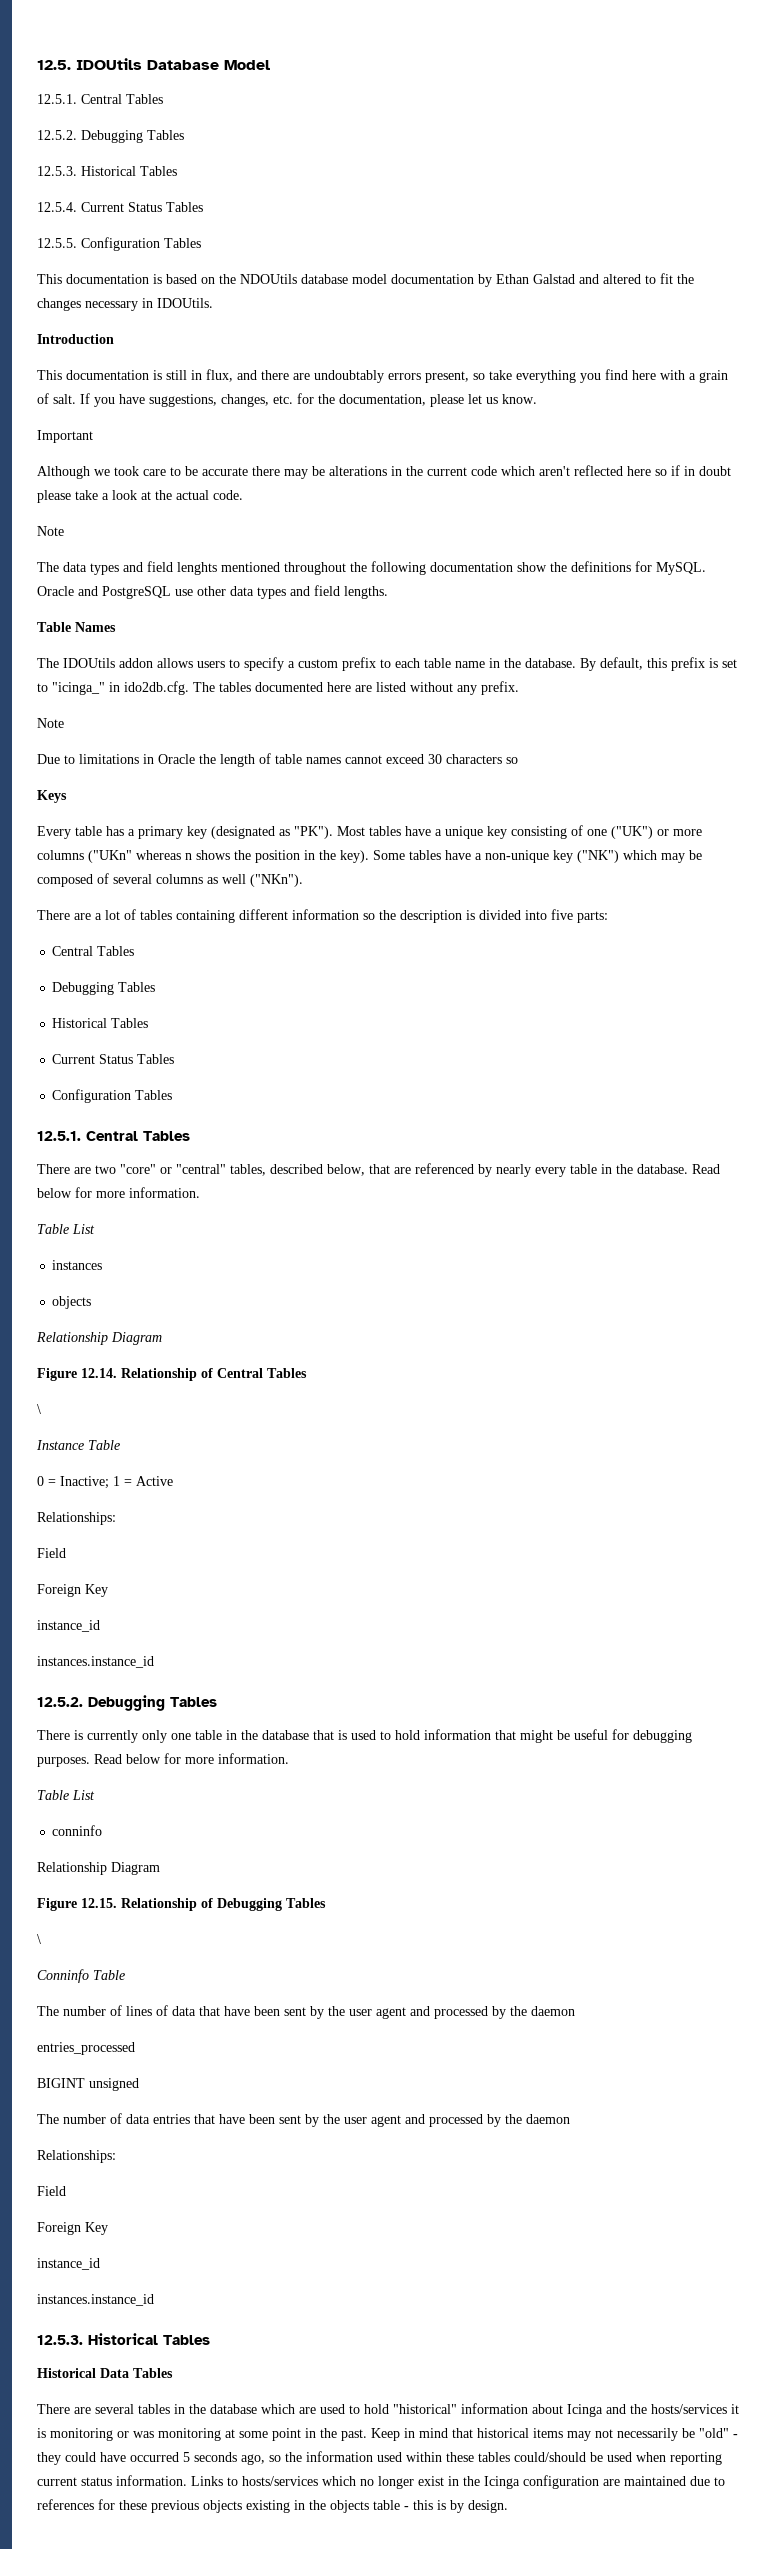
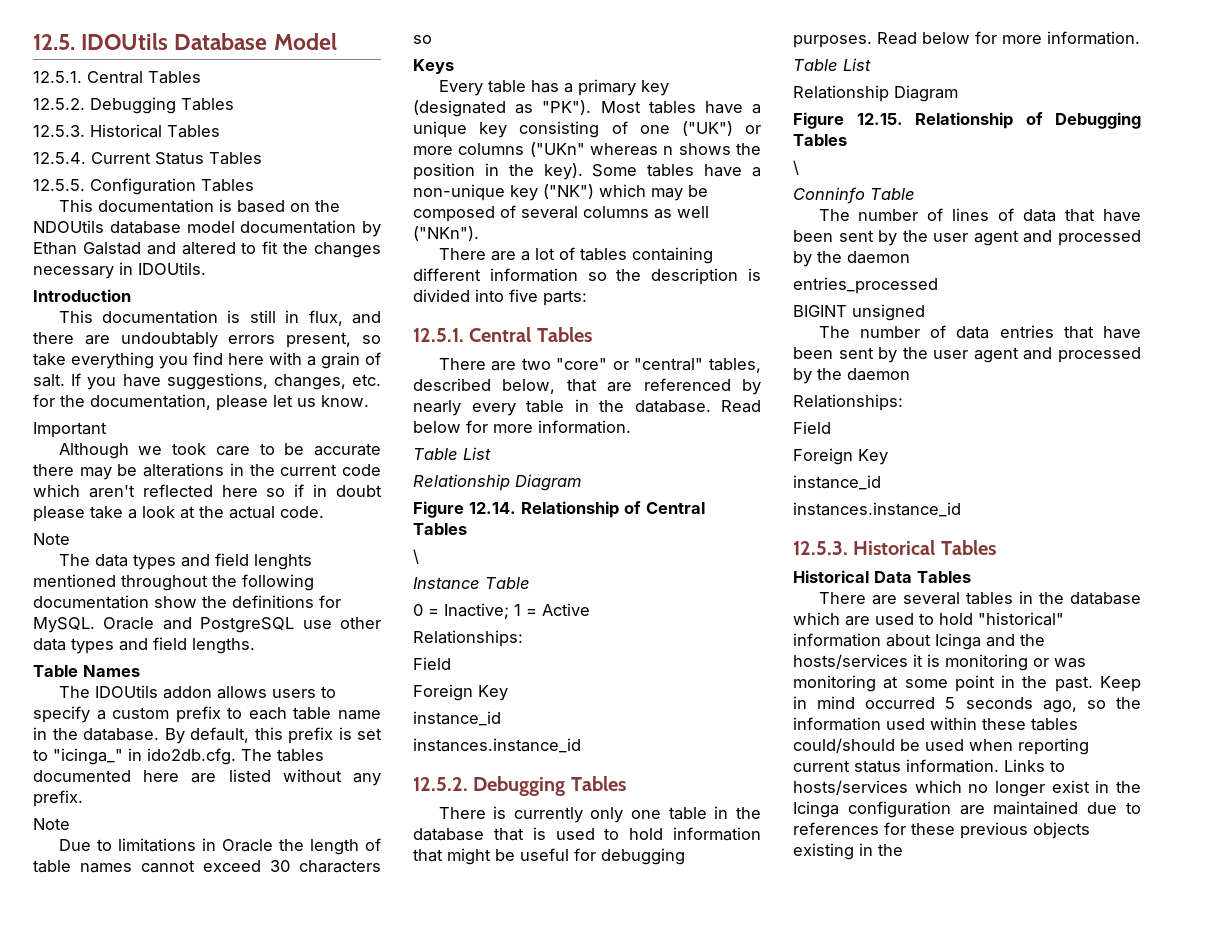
[52,946,135,956] [52,982,156,995] [52,1018,149,1028] [52,1054,175,1064] [52,1089,173,1103] // Central Tables // Debugging Tables // Historical Tables // Current Status Tables // Configuration Tables -> (587, 298) none
[52,1260,103,1270] [52,1296,92,1309] // instances // objects -> (491, 453) none
[52,1825,103,1836] // conninfo -> (871, 64) none
[452,2428,738,2441] [37,2452,126,2465] that historical items may not necessarily be "old" - they could have -> (856, 702) none
[330,2500,508,2513] objects table - this is by design. -> (903, 850) none

